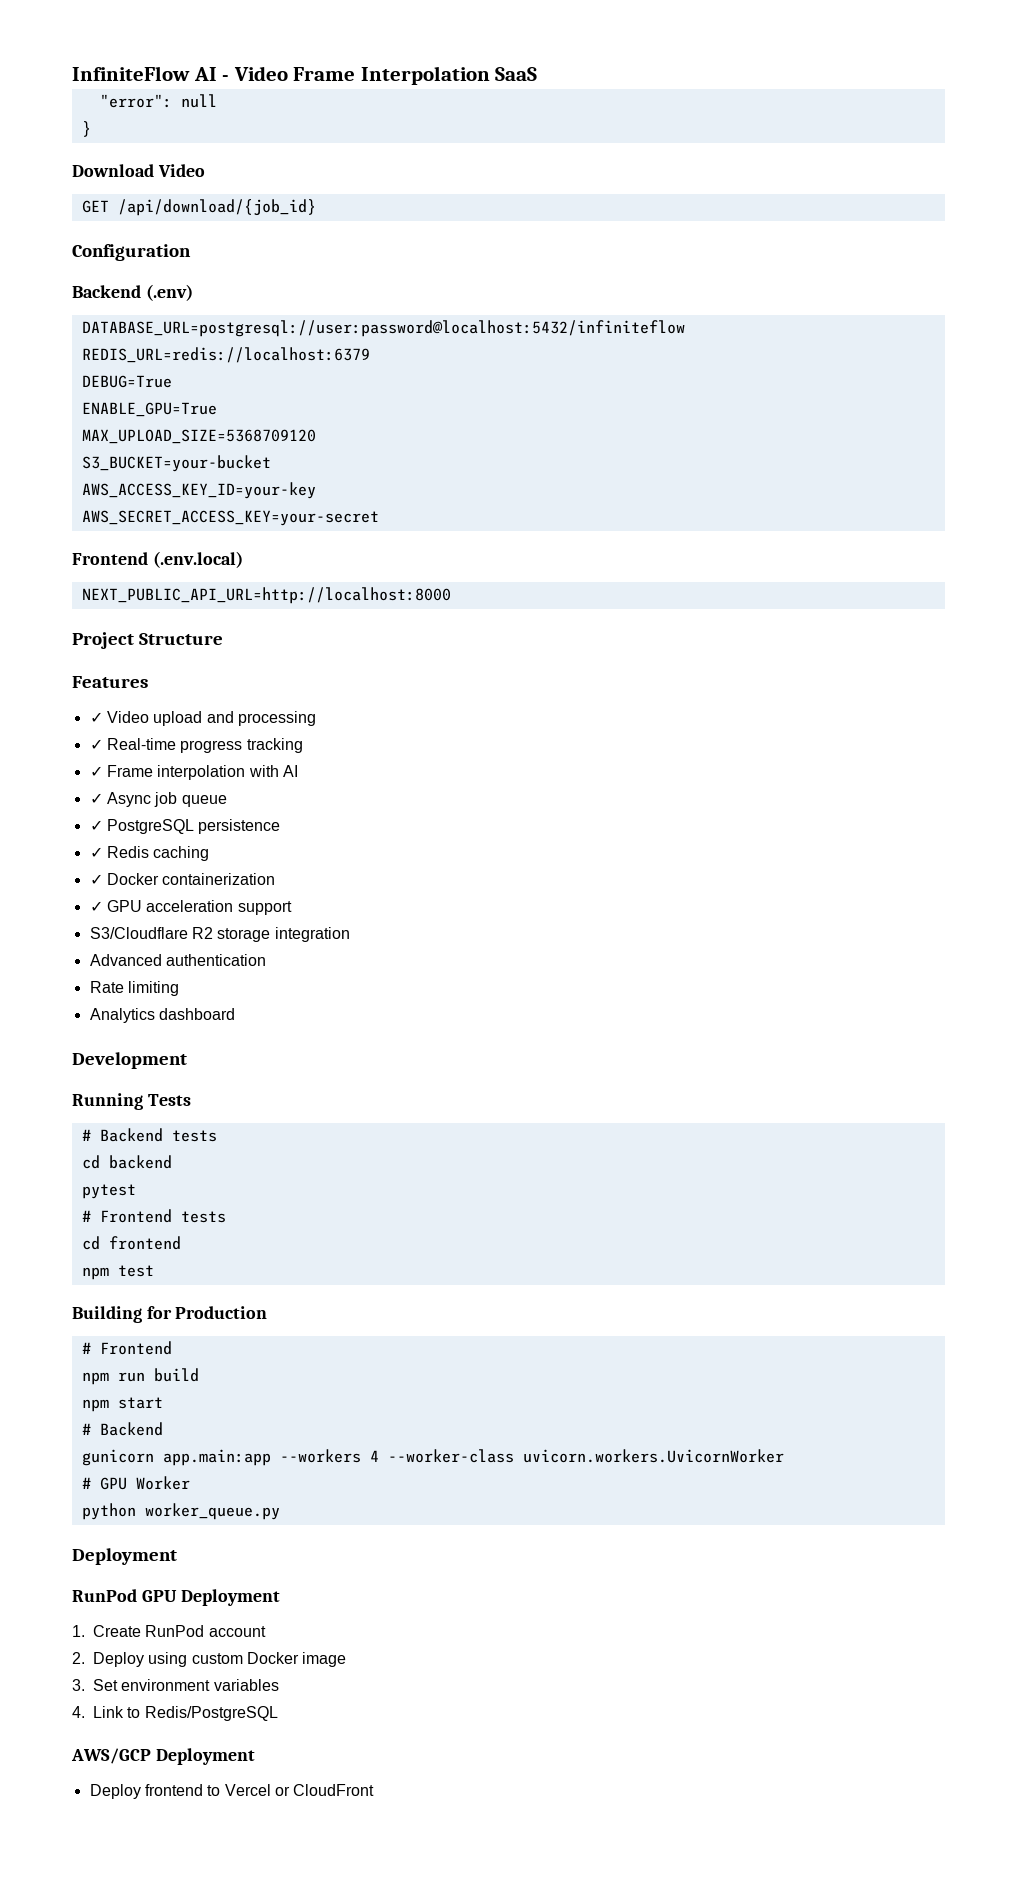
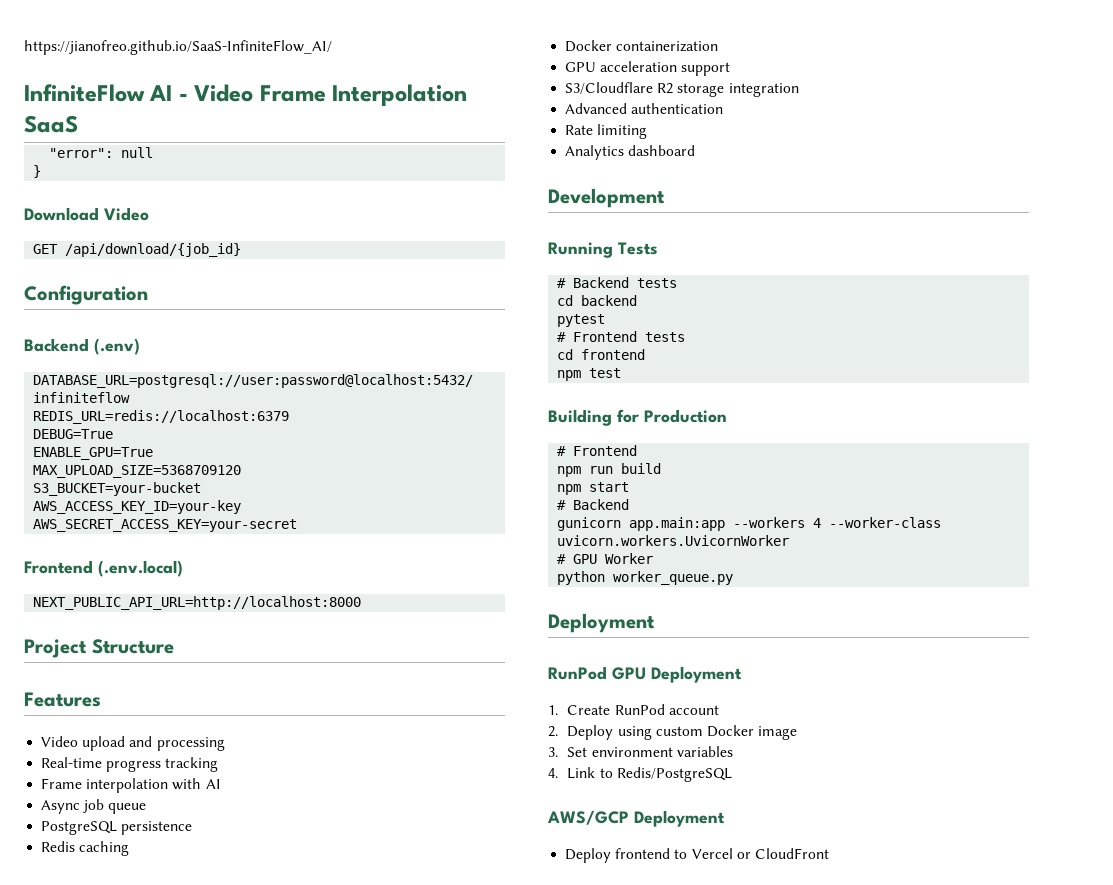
(72, 73) none -> [24,40,332,55] https://jianofreo.github.io/SaaS-InfiniteFlow_AI/ //
[89,712,103,723] ✓ -> (101, 699) none
[89,739,103,750] ✓ -> (225, 744) none
[89,766,103,777] ✓ -> (219, 764) none
[89,793,103,804] ✓ -> (221, 784) none
[89,820,103,831] ✓ -> (147, 808) none
[89,847,103,858] ✓ -> (193, 828) none
[89,874,103,885] ✓ -> (130, 848) none
[89,901,103,912] ✓ -> (719, 46) none

